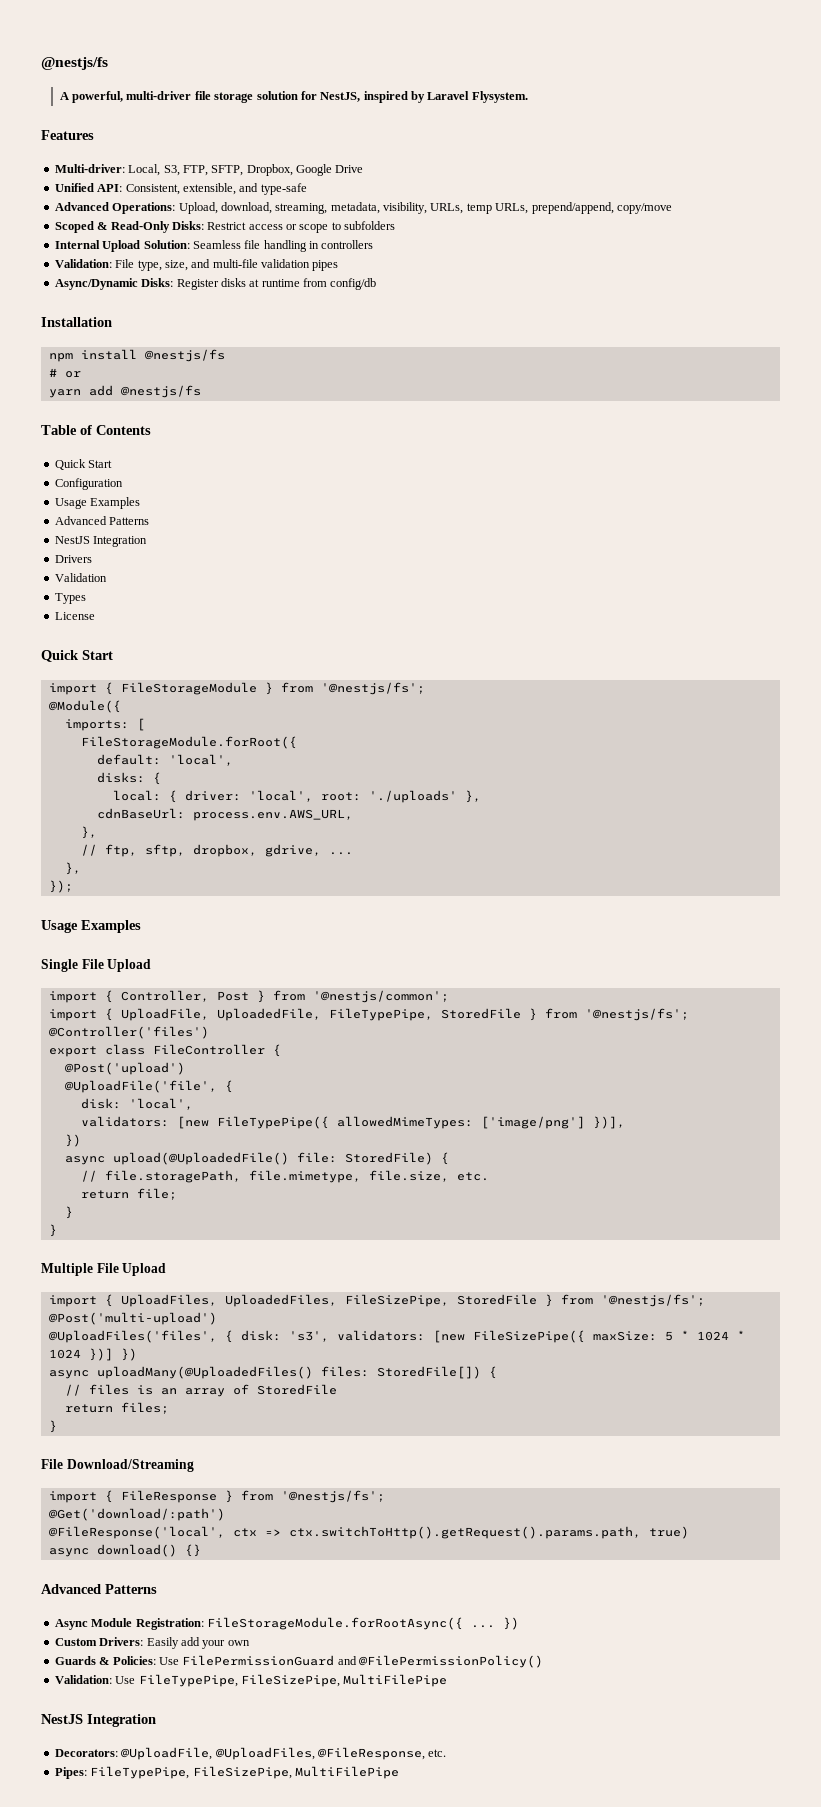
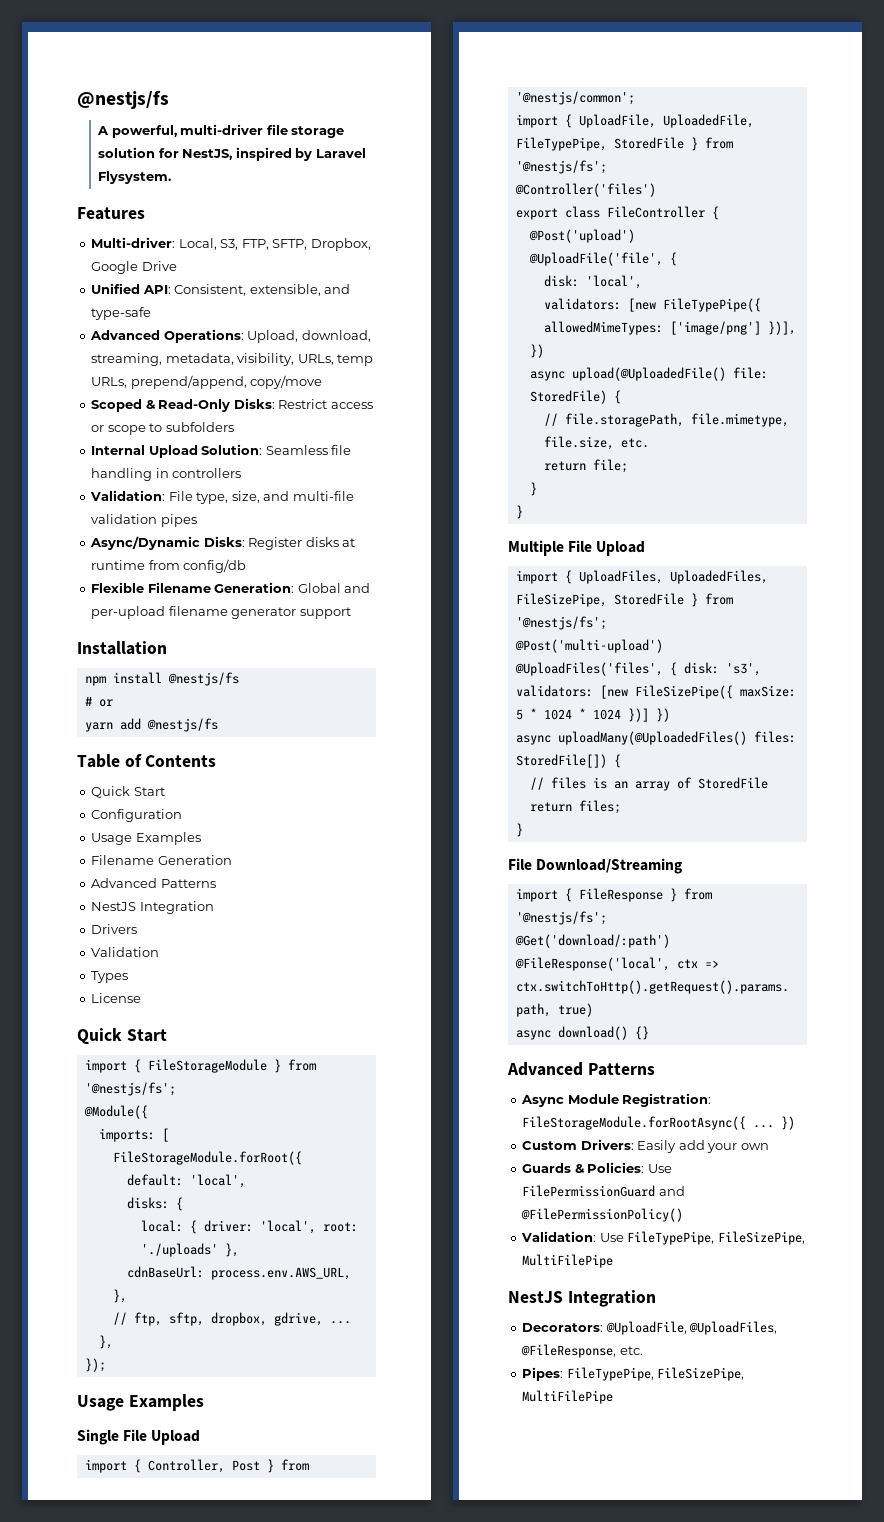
(377, 284) none -> [91,582,371,593] [91,606,351,619] // Flexible Filename Generation: Global and per-upload filename generator support
(141, 503) none -> [91,855,232,865] // Filename Generation

